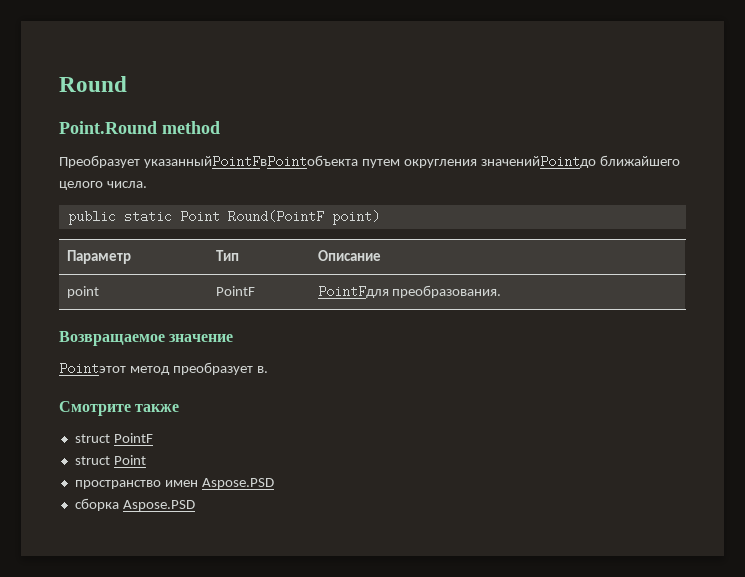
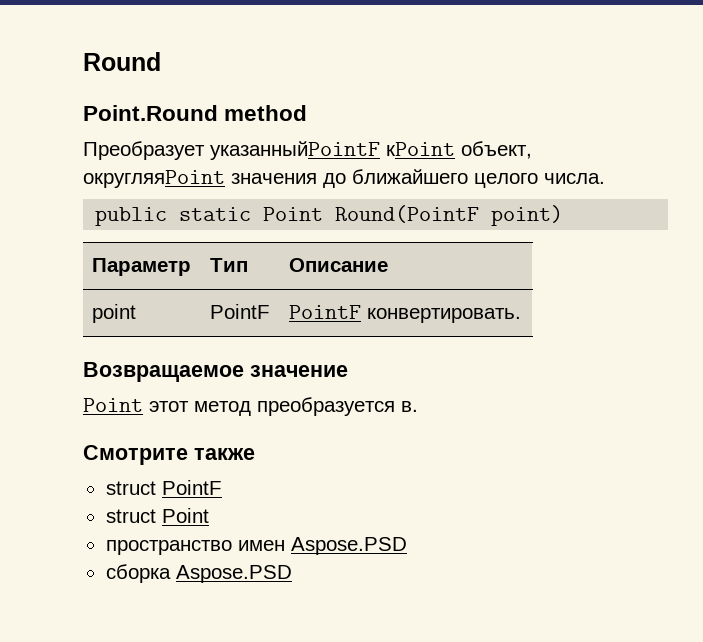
[143,155,596,168] указанныйPointFвPointобъекта путем округления значенийPointдо -> [210,141,532,160] [83,170,346,188] указанныйPointF кPoint объект, округляяPoint значения до
[317,285,502,298] PointFдля преобразования. -> [289,305,522,323] PointF конвертировать.
[59,362,253,375] Pointэтот метод преобразует -> [83,397,395,416] Point этот метод преобразуется

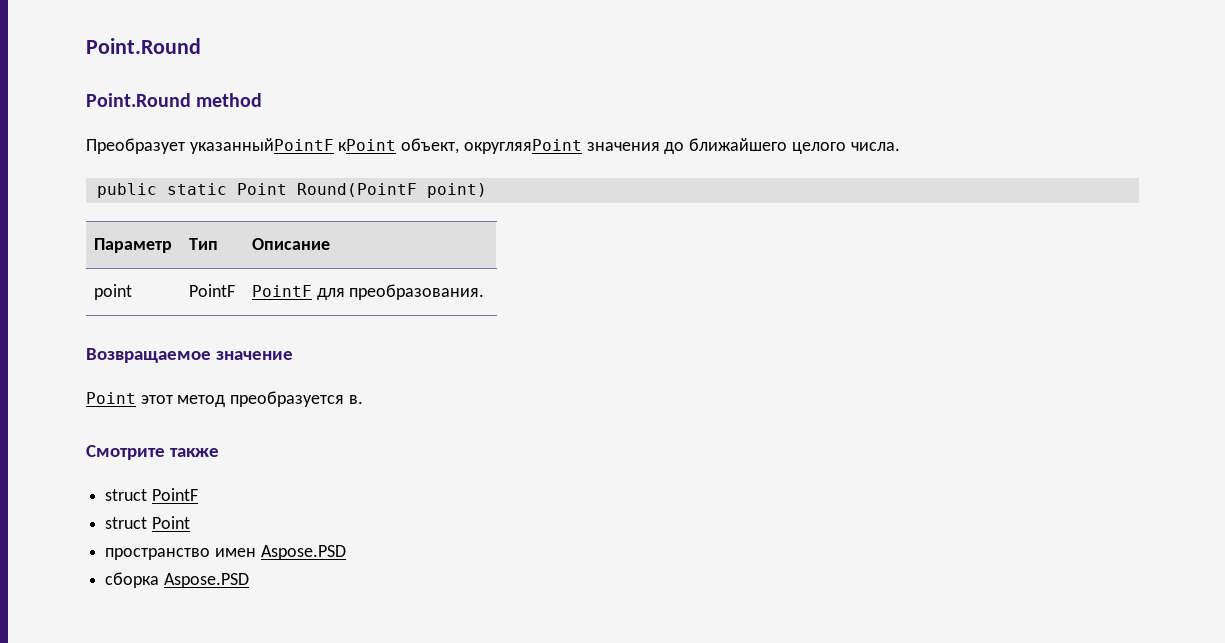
[83,52,161,71] Round -> [86,38,201,54] Point.Round
[367,308,522,323] конвертировать. -> [316,284,485,300] для преобразования.

